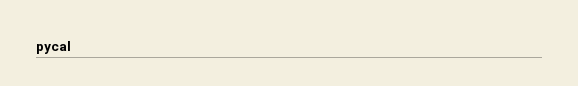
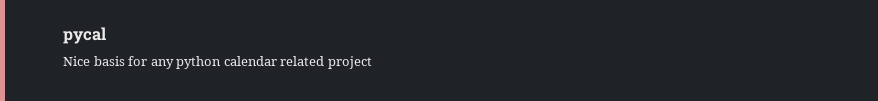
(71, 47) none -> [63,56,372,69] // Nice basis for any python calendar related project

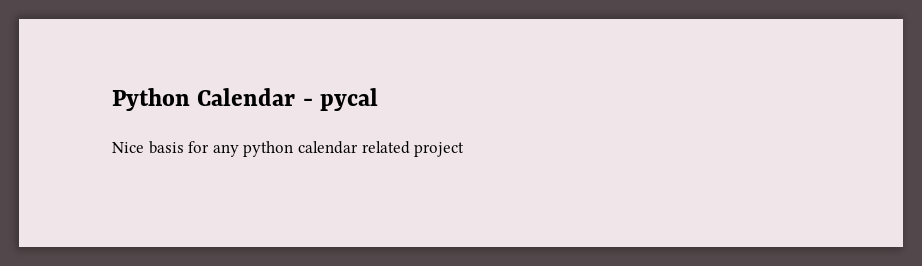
(63, 35) none -> [112,88,313,111] Python Calendar -

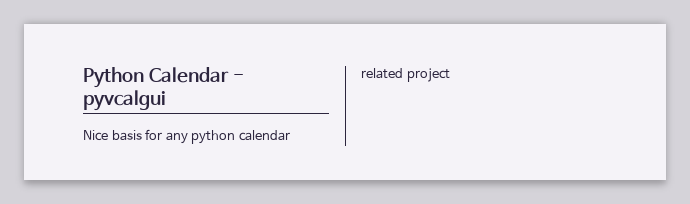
[319,88,378,111] pycal -> [83,90,166,111] pyvcalgui

